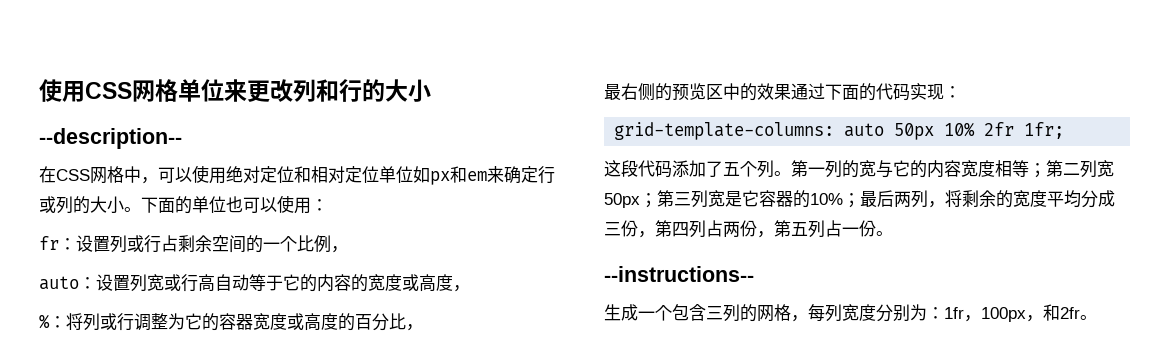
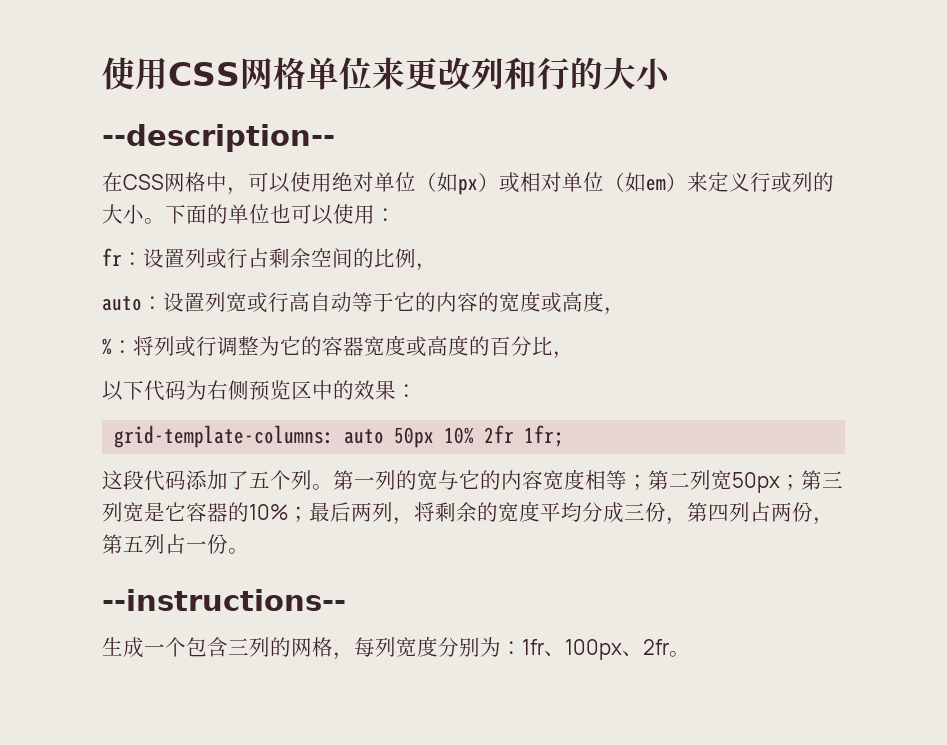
[260,166,538,185] 定位和相对定位单位如px和em来确定 -> [374,172,750,195] 单位（如px）或相对单位（如em）来定义
[263,236,297,252] 一个 -> (374, 258) none
[604,83,944,101] 最右侧的预览区中的效果通过下面的代码实现 -> [102,380,396,401] 以下代码为右侧预览区中的效果
[964,304,1060,322] ，100px，和 -> [544,639,643,660] 、100px、

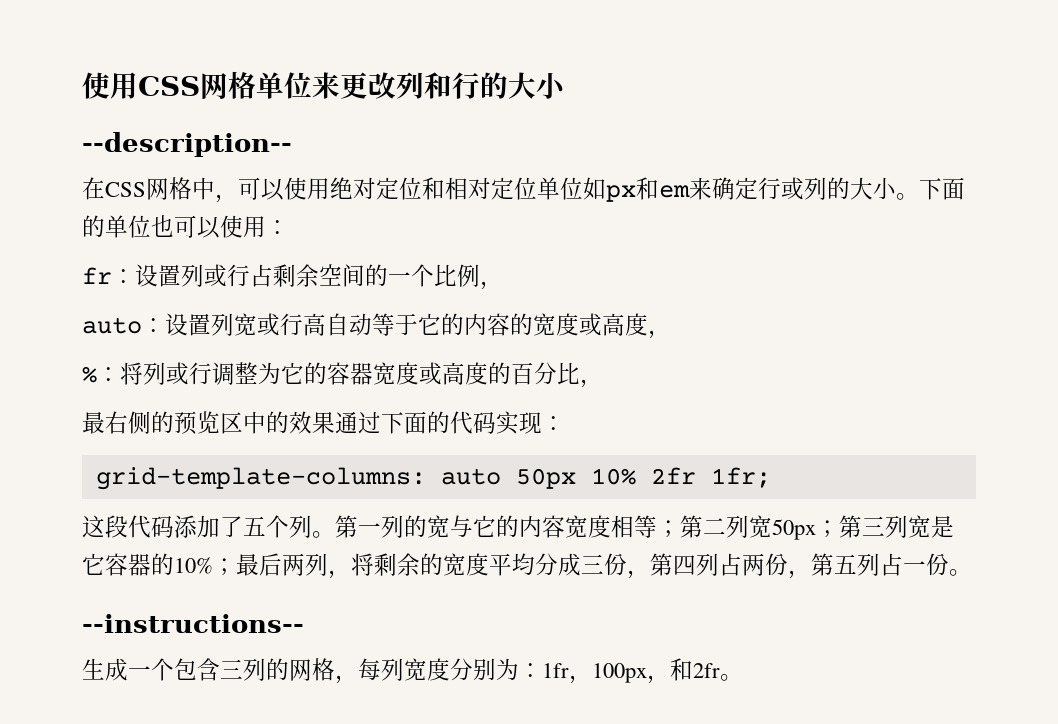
[374,172,750,195] 单位（如px）或相对单位（如em）来定义 -> [376,177,758,202] 定位和相对定位单位如px和em来确定
(374, 258) none -> [388,264,434,287] 一个
[102,380,396,401] 以下代码为右侧预览区中的效果 -> [82,411,542,435] 最右侧的预览区中的效果通过下面的代码实现
[544,639,643,660] 、100px、 -> [569,658,693,684] ，100px，和

